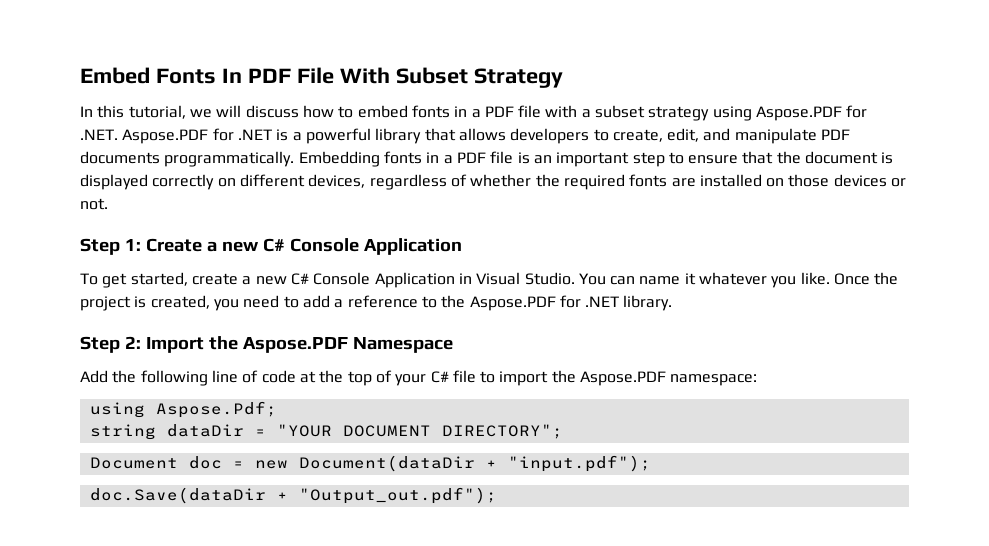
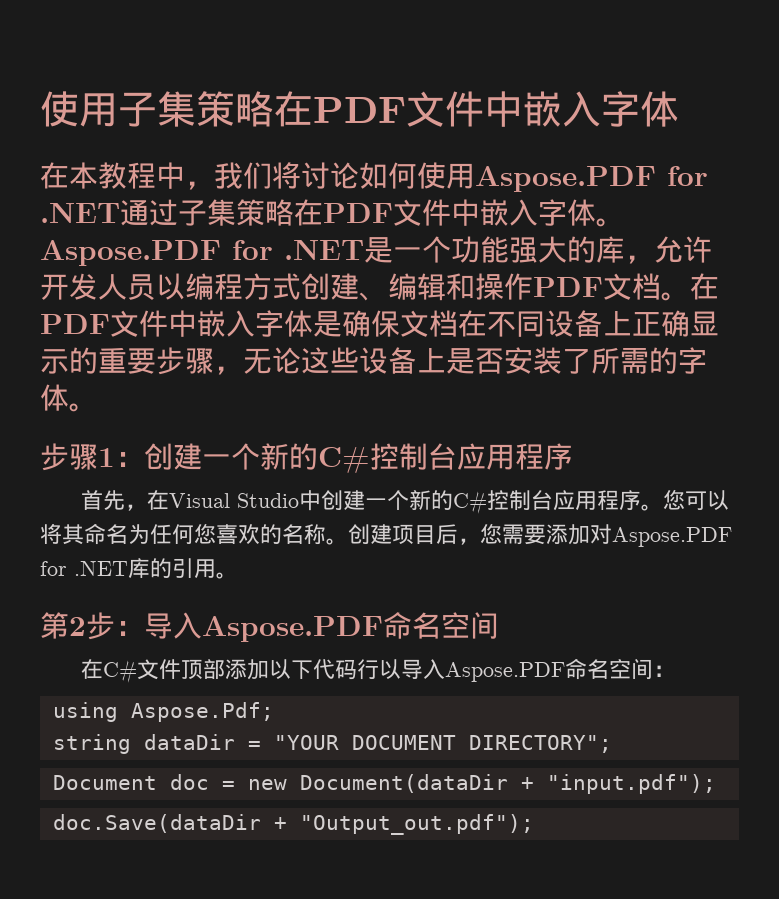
[80,67,563,88] [80,105,868,121] [80,128,851,144] [80,151,894,167] [80,174,907,190] [80,198,108,210] [80,238,462,255] [80,272,899,288] [80,295,673,311] [80,336,453,353] [80,370,758,386] Embed Fonts In PDF File With Subset Strategy // In this tutorial, we will discuss how to embed fonts in a PDF file with a subset strategy using Aspose.PDF for .NET. Aspose.PDF for .NET is a powerful library that allows developers to create, edit, and manipulate PDF documents programmatically. Embedding fonts in a PDF file is an important step to ensure that the document is displayed correctly on different devices, regardless of whether the required fonts are installed on those devices or not. // Step 1: Create a new C# Console Application // To get started, create a new C# Console Application in Visual Studio. You can name it whatever you like. Once the project is created, you need to add a reference to the Aspose.PDF for .NET library. // Step 2: Import the Aspose.PDF Namespace // Add the following line of code at the top of your C# file to import the Aspose.PDF namespace: -> [40,91,679,127] [40,162,708,192] [40,199,625,227] [40,236,712,266] [40,273,719,301] [40,310,719,337] [40,347,707,375] [40,384,98,412] [40,443,573,473] [81,489,730,514] [40,523,732,547] [40,558,238,579] [40,612,499,642] [81,658,676,683] 使用子集策略在PDF文件中嵌入字体 // 在本教程中，我们将讨论如何使用Aspose.PDF for .NET通过子集策略在PDF文件中嵌入字体。Aspose.PDF for .NET是一个功能强大的库，允许开发人员以编程方式创建、编辑和操作PDF文档。在PDF文件中嵌入字体是确保文档在不同设备上正确显示的重要步骤，无论这些设备上是否安装了所需的字体。 // 步骤1：创建一个新的C#控制台应用程序 // 首先，在Visual Studio中创建一个新的C#控制台应用程序。您可以将其命名为任何您喜欢的名称。创建项目后，您需要添加对Aspose.PDF for .NET库的引用。 // 第2步：导入Aspose.PDF命名空间 // 在C#文件顶部添加以下代码行以导入Aspose.PDF命名空间：

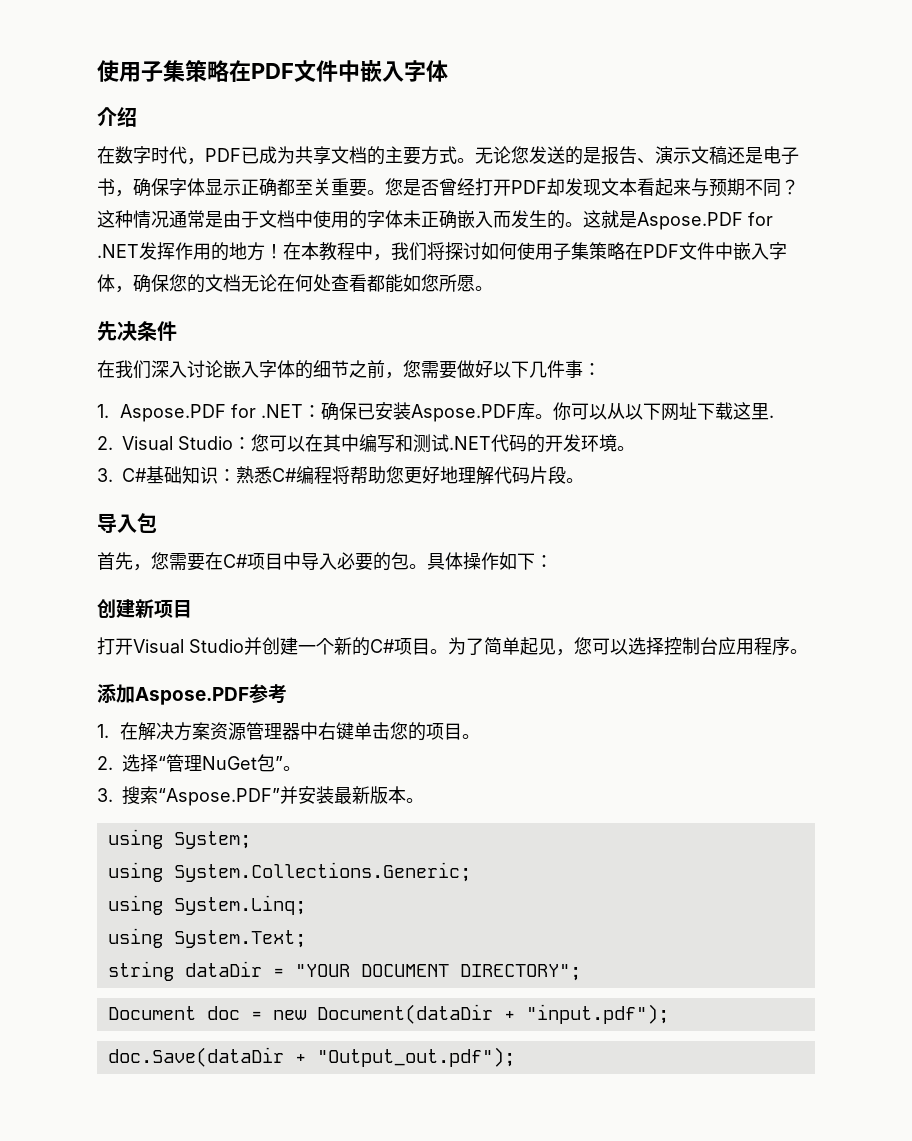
(679, 109) none -> [97,107,137,127] [97,146,799,165] [97,178,799,197] [97,210,773,230] [97,242,283,261] 介绍 // 在数字时代，PDF已成为共享文档的主要方式。无论您发送的是报告、演示文稿还是电子书，确保字体显示正确都至关重要。您是否曾经打开PDF却发现文本看起来与预期不同？这种情况通常是由于文档中使用的字体未正确嵌入而发生的。这就是Aspose.PDF for .NET发挥作用的地方！
[301,162,359,189] 讨论 -> [445,242,481,261] 探讨
[475,166,708,192] [40,199,625,227] [40,236,712,266] [40,273,719,301] [40,310,719,337] [40,347,707,375] [40,384,98,412] [40,443,573,473] [81,489,730,514] [40,523,732,547] [40,558,238,579] [40,612,499,642] [81,658,676,683] [52,702,274,722] Aspose.PDF for .NET通过子集策略在PDF文件中嵌入字体。Aspose.PDF for .NET是一个功能强大的库，允许开发人员以编程方式创建、编辑和操作PDF文档。在PDF文件中嵌入字体是确保文档在不同设备上正确显示的重要步骤，无论这些设备上是否安装了所需的字体。 // 步骤1：创建一个新的C#控制台应用程序 // 首先，在Visual Studio中创建一个新的C#控制台应用程序。您可以将其命名为任何您喜欢的名称。创建项目后，您需要添加对Aspose.PDF for .NET库的引用。 // 第2步：导入Aspose.PDF命名空间 // 在C#文件顶部添加以下代码行以导入Aspose.PDF命名空间： // using Aspose.Pdf; -> [553,242,787,261] [97,274,493,293] [97,321,177,341] [97,360,601,379] [97,402,774,422] [97,434,635,453] [97,466,584,485] [97,513,157,533] [97,552,553,571] [97,599,192,618] [97,637,808,656] [97,684,287,705] [97,722,480,741] [97,754,301,772] [97,786,424,806] [107,829,251,849] [107,862,471,882] [107,895,306,915] [107,928,306,948] 子集策略在PDF文件中嵌入字体，确保您的文档无论在何处查看都能如您所愿。 // 先决条件 // 在我们深入讨论嵌入字体的细节之前，您需要做好以下几件事： // 1. Aspose.PDF for .NET：确保已安装Aspose.PDF库。你可以从以下网址下载这里. // 2. Visual Studio：您可以在其中编写和测试.NET代码的开发环境。 // 3. C#基础知识：熟悉C#编程将帮助您更好地理解代码片段。 // 导入包 // 首先，您需要在C#项目中导入必要的包。具体操作如下： // 创建新项目 // 打开Visual Studio并创建一个新的C#项目。为了简单起见，您可以选择控制台应用程序。 // 添加Aspose.PDF参考 // 1.在解决方案资源管理器中右键单击您的项目。 // 2.选择“管理NuGet包”。 // 3.搜索“Aspose.PDF”并安装最新版本。 // using System; // using System.Collections.Generic; // using System.Linq; // using System.Text;

